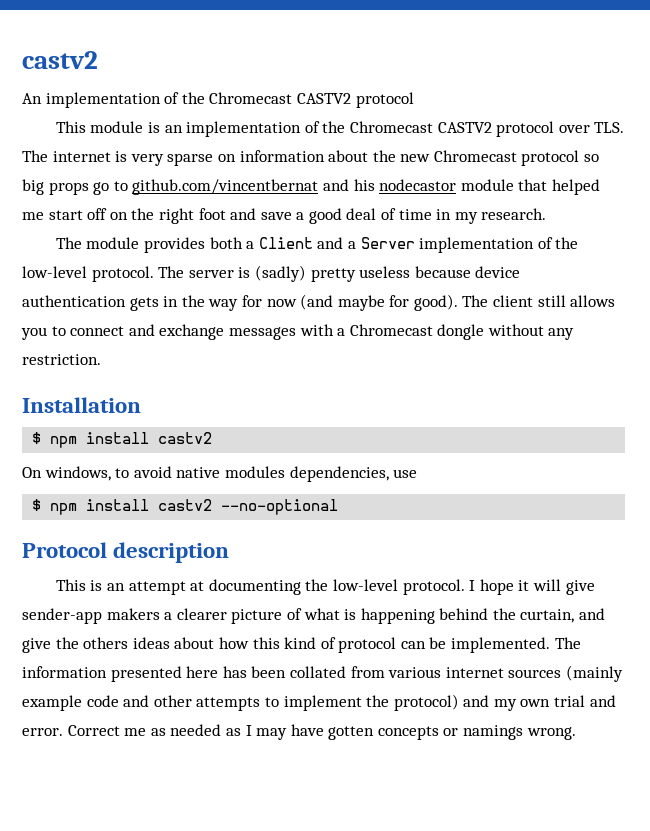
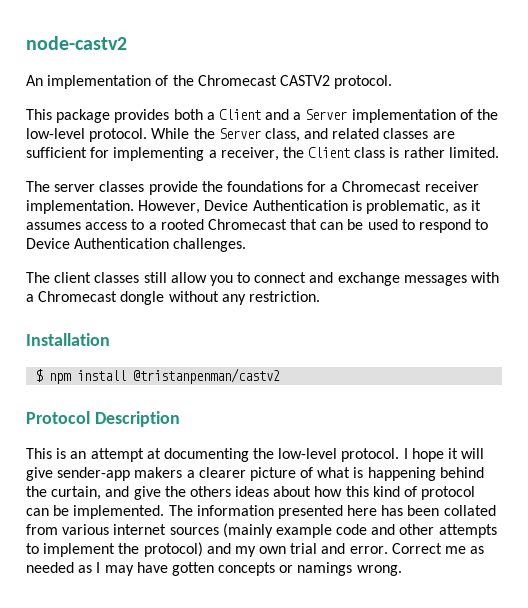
[22,51,98,69] castv2 -> [26,36,127,50] node-castv2
[355,92,414,108] [55,121,625,137] [22,150,600,166] [22,179,600,195] [22,208,547,224] [55,237,140,249] protocol // This module is an implementation of the Chromecast CASTV2 protocol over TLS. The internet is very sparse on information about the new Chromecast protocol so big props go to github.com/vincentbernat and his nodecastor module that helped me start off on the right foot and save a good deal of time in my research. // The module -> [334,75,393,89] [26,109,111,123] protocol. // This package
[158,265,521,282] [22,294,616,311] The server is (sadly) pretty useless because device authentication gets in the way for now (and maybe for good). The client still allows -> [151,128,455,142] [26,147,499,161] [26,181,479,195] [26,200,482,214] [26,219,489,233] [26,238,247,252] [26,272,207,283] While the Server class, and related classes are sufficient for implementing a receiver, the Client class is rather limited. // The server classes provide the foundations for a Chromecast receiver implementation. However, Device Authentication is problematic, as it assumes access to a rooted Chromecast that can be used to respond to Device Authentication challenges. // The client classes still allow
[158,432,213,444] [22,466,418,482] [32,499,339,515] castv2 // On windows, to avoid native modules dependencies, use // $ npm install castv2 --no-optional -> [133,368,281,384] @tristanpenman/castv2
[113,542,230,563] description -> [94,411,180,427] Description

